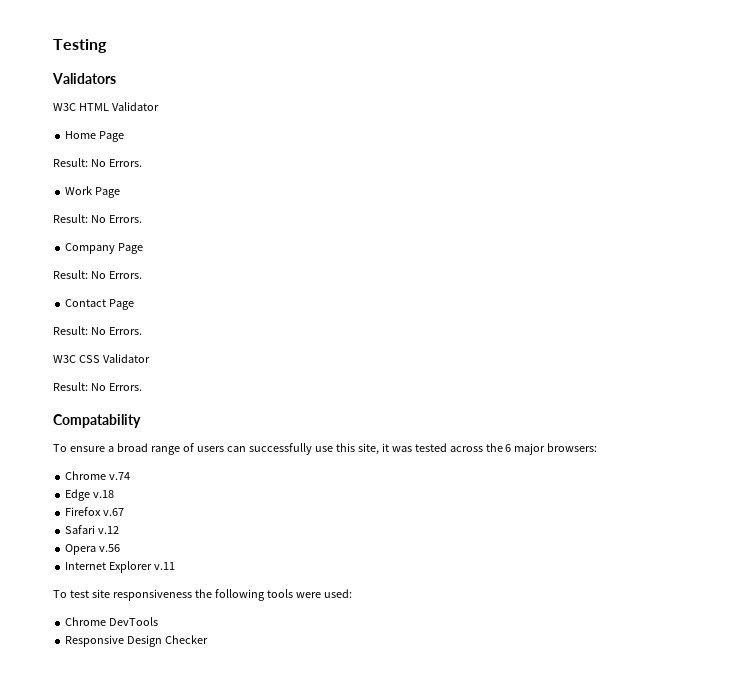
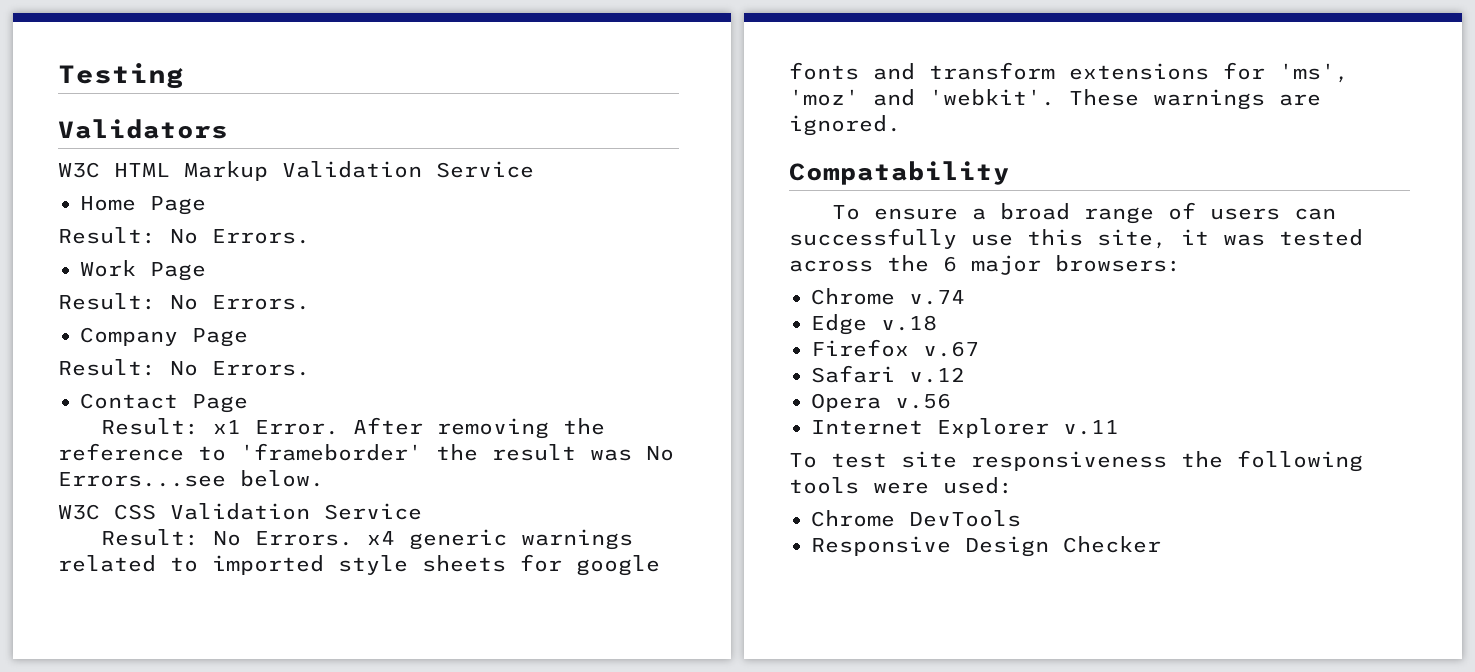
[111,102,159,111] Validator -> [184,161,534,181] Markup Validation Service
[90,327,142,335] No Errors. -> [212,417,605,439] [58,443,674,461] [58,470,324,487] x1 Error. After removing the reference to 'frameborder' the result was No Errors...see below.
[102,354,150,363] [53,382,142,391] Validator // Result: No Errors. -> [170,503,422,520] [100,529,633,550] [58,554,660,576] [789,62,1349,83] [789,89,1321,110] [789,115,901,136] Validation Service // Result: No Errors. x4 generic warnings related to imported style sheets for google fonts and transform extensions for 'ms', 'moz' and 'webkit'. These warnings are ignored.

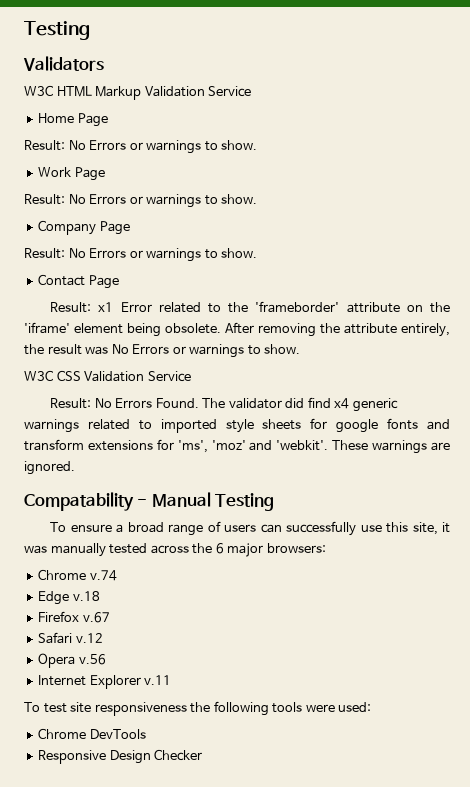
[212,229,310,244] Errors. -> [89,140,258,154] Errors or warnings to show.
[212,295,310,310] Errors. -> [89,194,258,208] Errors or warnings to show.
[212,361,310,376] Errors. -> [89,248,258,262] Errors or warnings to show.
[254,417,605,439] [58,443,674,461] [58,470,324,487] Error. After removing the reference to 'frameborder' the result was No Errors...see below. -> [120,301,450,313] [24,322,450,337] [24,344,301,358] Error related to the 'frameborder' attribute on the 'iframe' element being obsolete. After removing the attribute entirely, the result was No Errors or warnings to show.
[254,531,353,546] Errors. -> [115,397,331,409] Errors Found. The validator did find
(1010, 173) none -> [137,492,275,511] - Manual Testing
(1265, 240) none -> [50,543,106,557] manually

